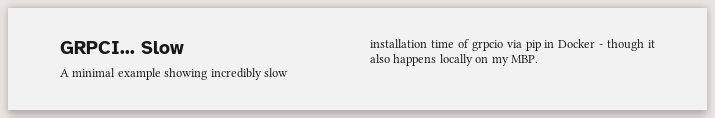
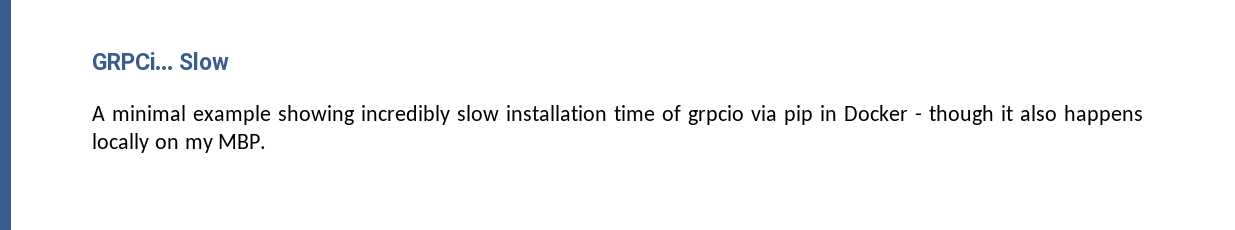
[60,41,135,54] GRPCI... -> [92,52,173,70] GRPCi...

